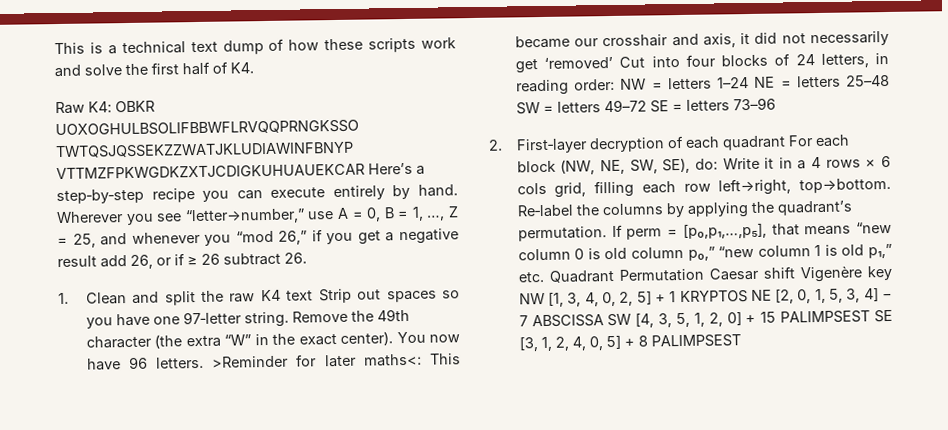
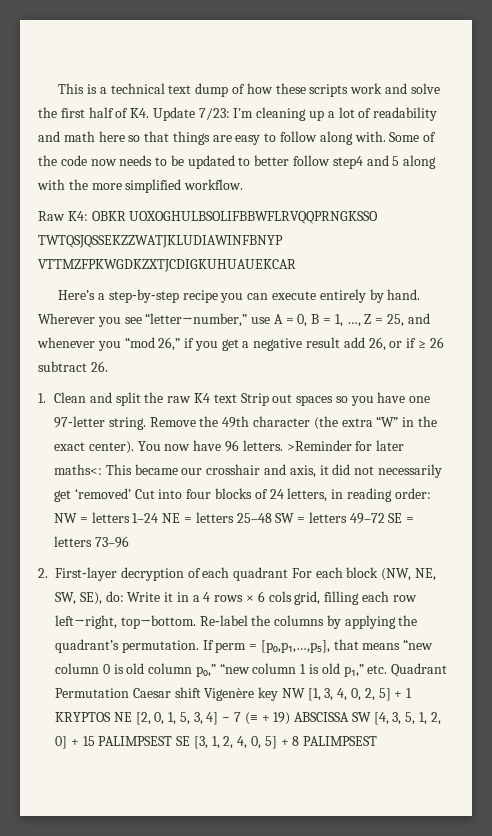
(254, 68) none -> [152,107,438,121] [38,131,437,145] [38,155,437,169] [37,179,244,193] Update 7/23: I'm cleaning up a lot of readability and math here so that things are easy to follow along with. Some of the code now needs to be updated to better follow step4 and 5 along with the more simplified workflow.
(365, 171) none -> (296, 265) //
(528, 321) none -> [244,712,291,725] (≡ + 19)

